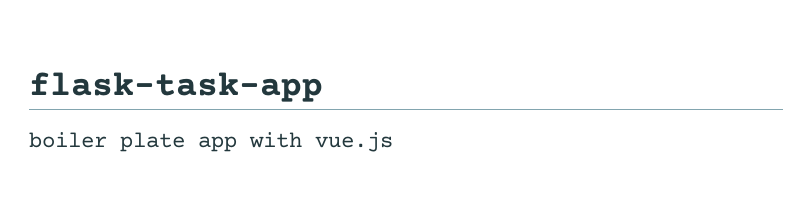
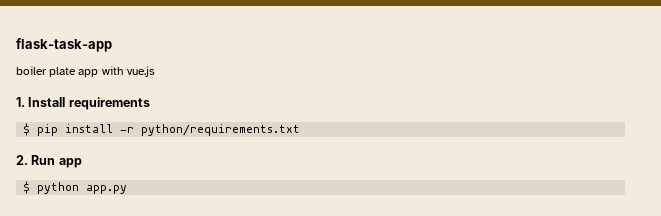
(393, 142) none -> [16,97,150,110] [23,123,301,136] [16,155,82,168] [23,181,128,194] // 1. Install requirements // $ pip install -r python/requirements.txt // 2. Run app // $ python app.py

